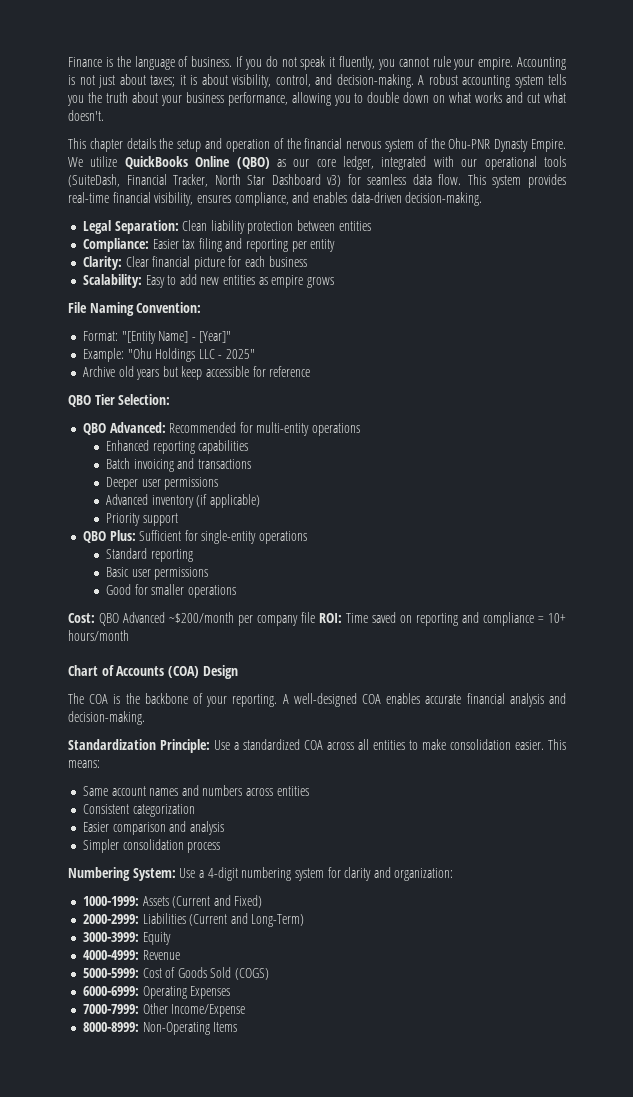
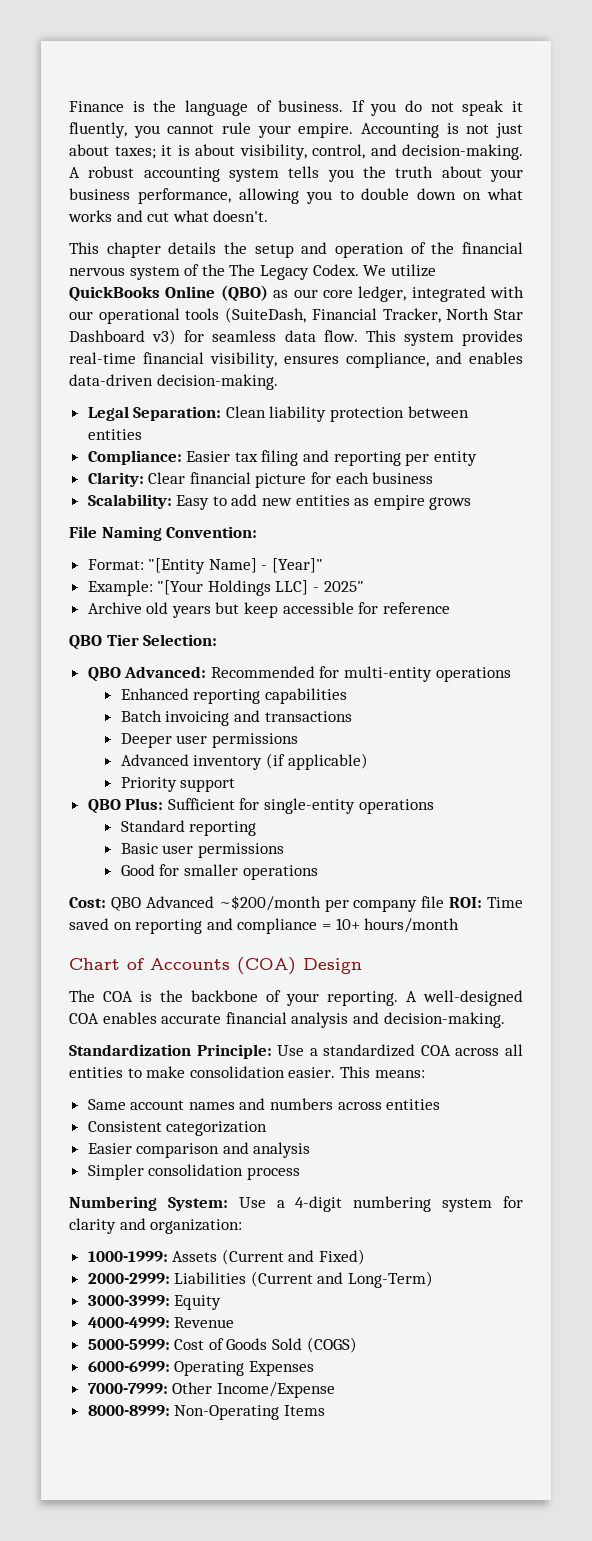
[448,138,566,152] Ohu-PNR Dynasty Empire. -> [229,264,359,280] The Legacy Codex.
[127,348,215,362] "Ohu Holdings LLC -> [157,580,309,596] "[Your Holdings LLC]

